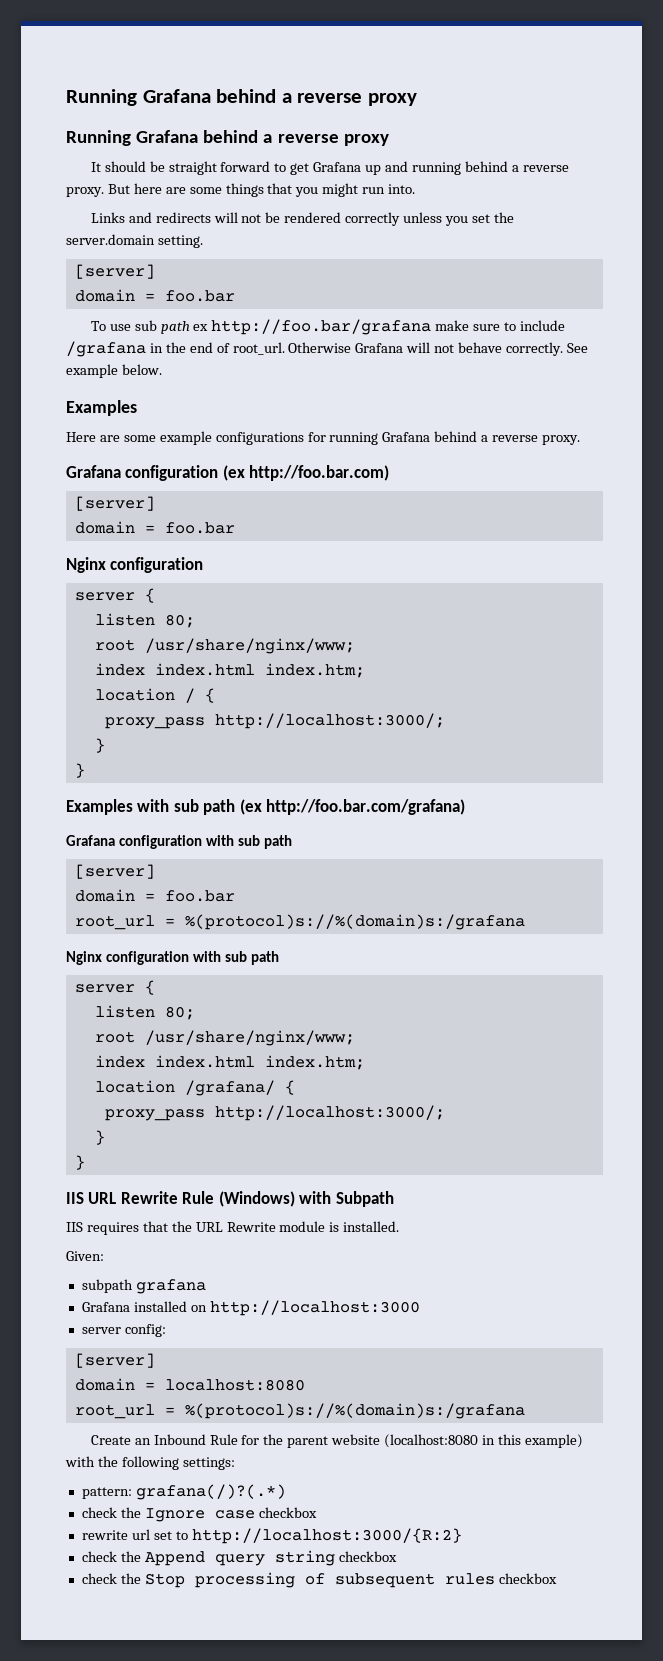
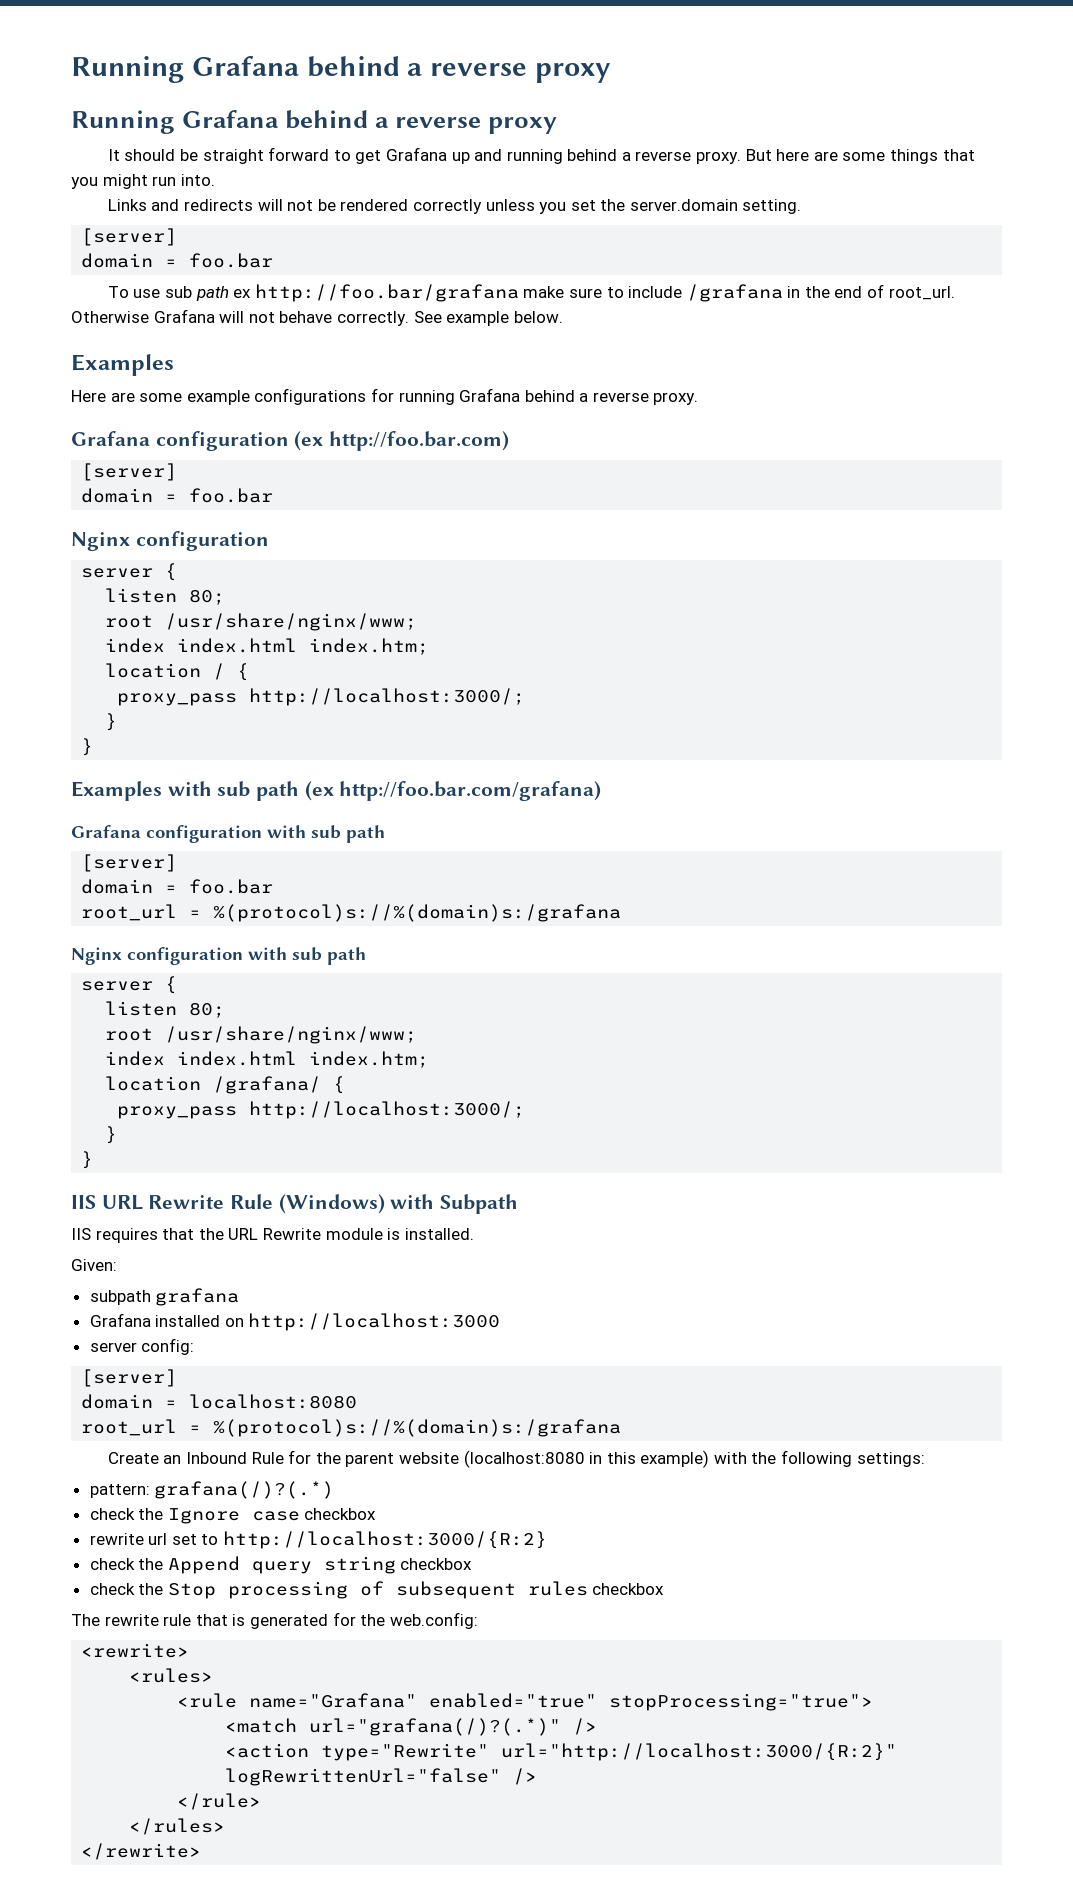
(557, 1578) none -> [71,1612,478,1629] [81,1643,190,1658] [129,1668,214,1683] [177,1693,874,1711] [225,1718,598,1736] [225,1743,898,1761] [225,1768,538,1786] [177,1793,262,1810] [129,1818,226,1835] [81,1843,202,1860] // The rewrite rule that is generated for the web.config: // <rewrite> // <rules> // <rule name="Grafana" enabled="true" stopProcessing="true"> // <match url="grafana(/)?(.*)" /> // <action type="Rewrite" url="http://localhost:3000/{R:2}" logRewrittenUrl="false" /> // </rule> // </rules> // </rewrite>

